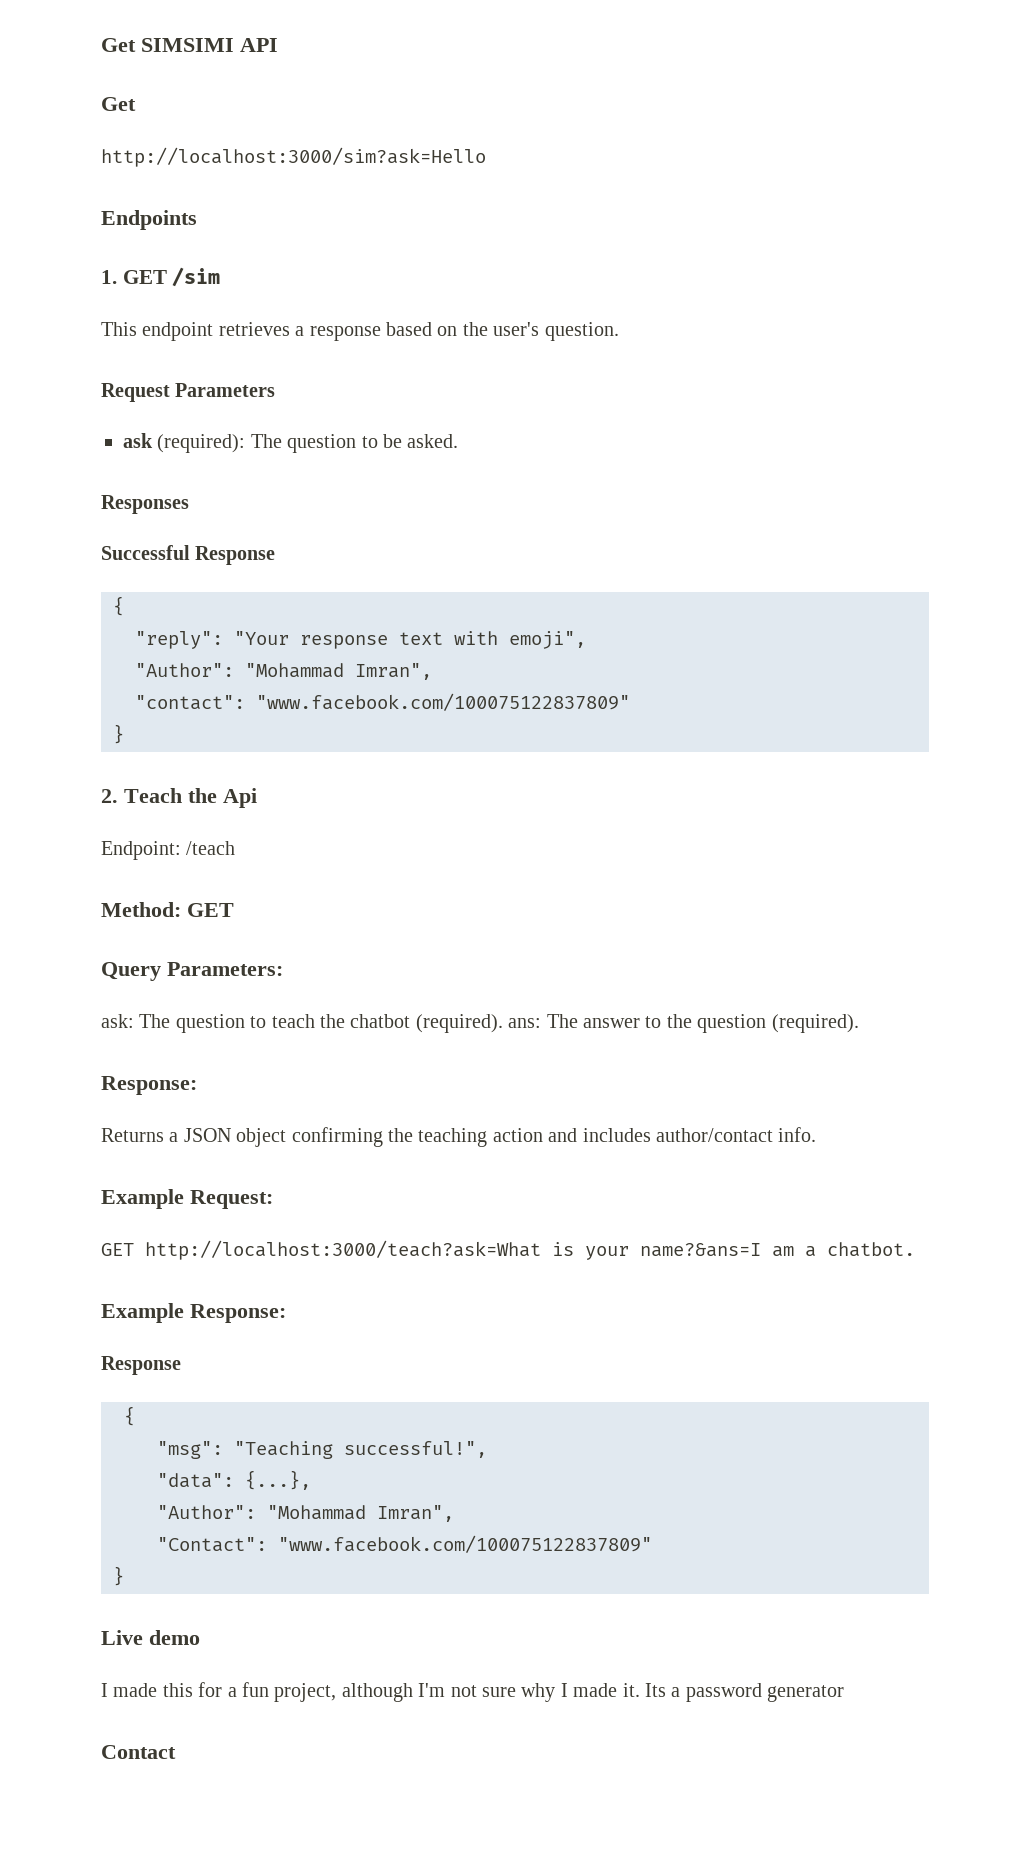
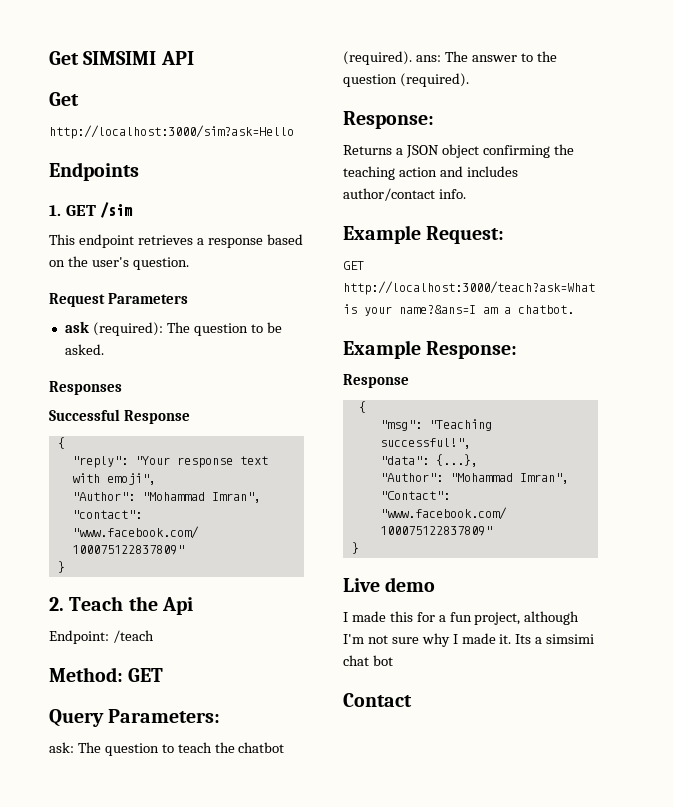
[685,1683,845,1702] password generator -> [546,634,595,644] [343,655,393,666] simsimi chat bot

